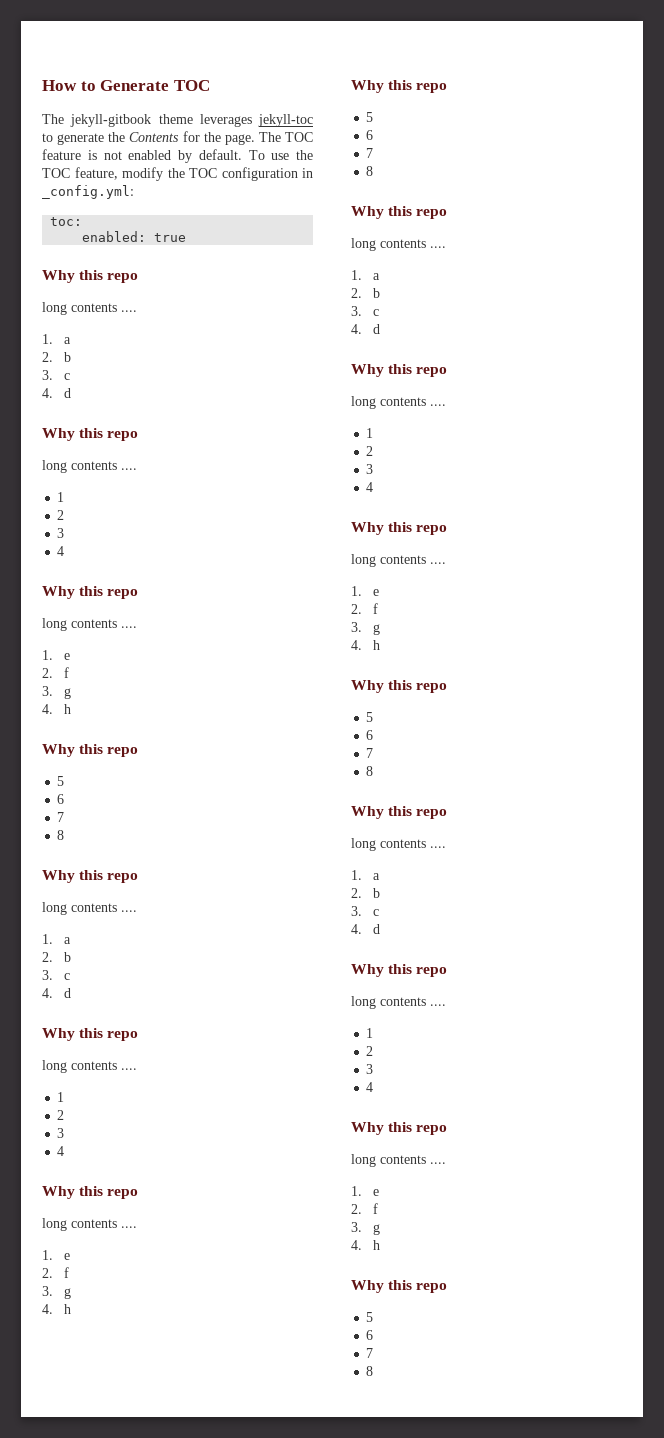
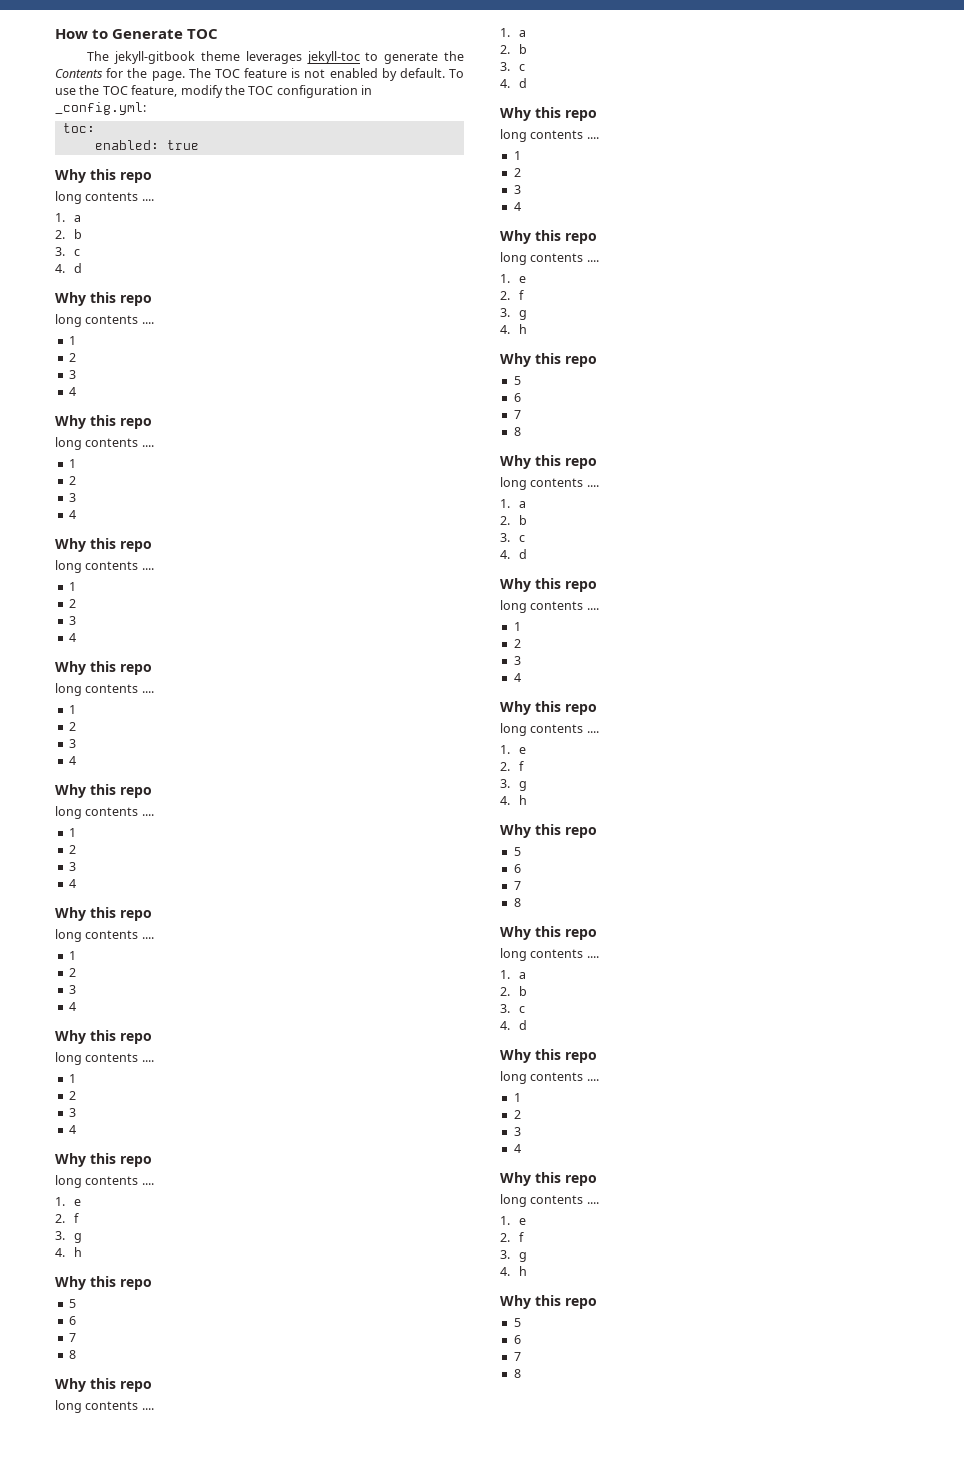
(137, 627) none -> [68,459,76,468] [68,476,76,485] [68,493,76,502] [68,510,76,519] [55,538,152,552] [55,560,154,573] [68,582,76,591] [68,599,76,608] [68,616,76,625] [68,633,76,642] [55,661,152,675] [55,683,154,696] [68,705,76,714] [68,722,76,731] [68,739,76,748] [68,756,76,765] [55,784,152,798] [55,806,154,819] [68,828,76,837] [68,845,76,854] [68,862,76,871] [68,879,76,888] [55,907,152,921] [55,929,154,942] [68,951,76,960] [68,968,76,977] [68,985,76,994] [68,1002,76,1011] [55,1030,152,1044] [55,1052,154,1065] [68,1074,76,1083] [68,1091,76,1100] [68,1108,76,1117] [68,1125,76,1134] [55,1153,152,1167] [55,1175,154,1188] // 1 // 2 // 3 // 4 // Why this repo // long contents .... // 1 // 2 // 3 // 4 // Why this repo // long contents .... // 1 // 2 // 3 // 4 // Why this repo // long contents .... // 1 // 2 // 3 // 4 // Why this repo // long contents .... // 1 // 2 // 3 // 4 // Why this repo // long contents .... // 1 // 2 // 3 // 4 // Why this repo // long contents ....

